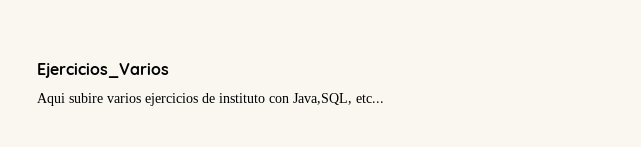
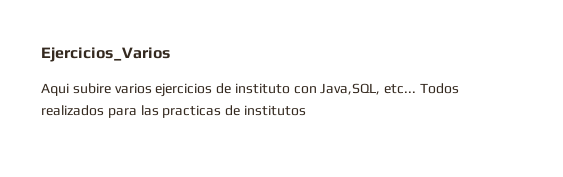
(384, 98) none -> [420,83,460,94] [41,105,306,118] Todos realizados para las practicas de institutos

